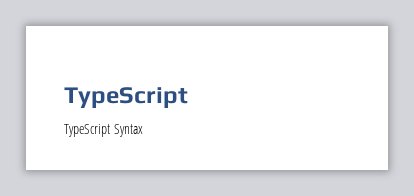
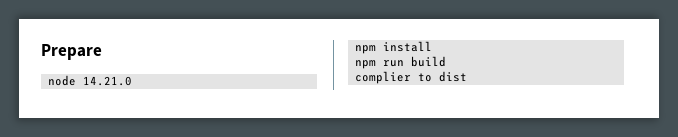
[64,87,188,108] [64,124,143,137] TypeScript // TypeScript Syntax -> [41,44,102,60] [48,75,133,86] [355,41,433,54] [355,56,447,69] [355,71,468,84] Prepare // node 14.21.0 // npm install // npm run build // complier to dist

